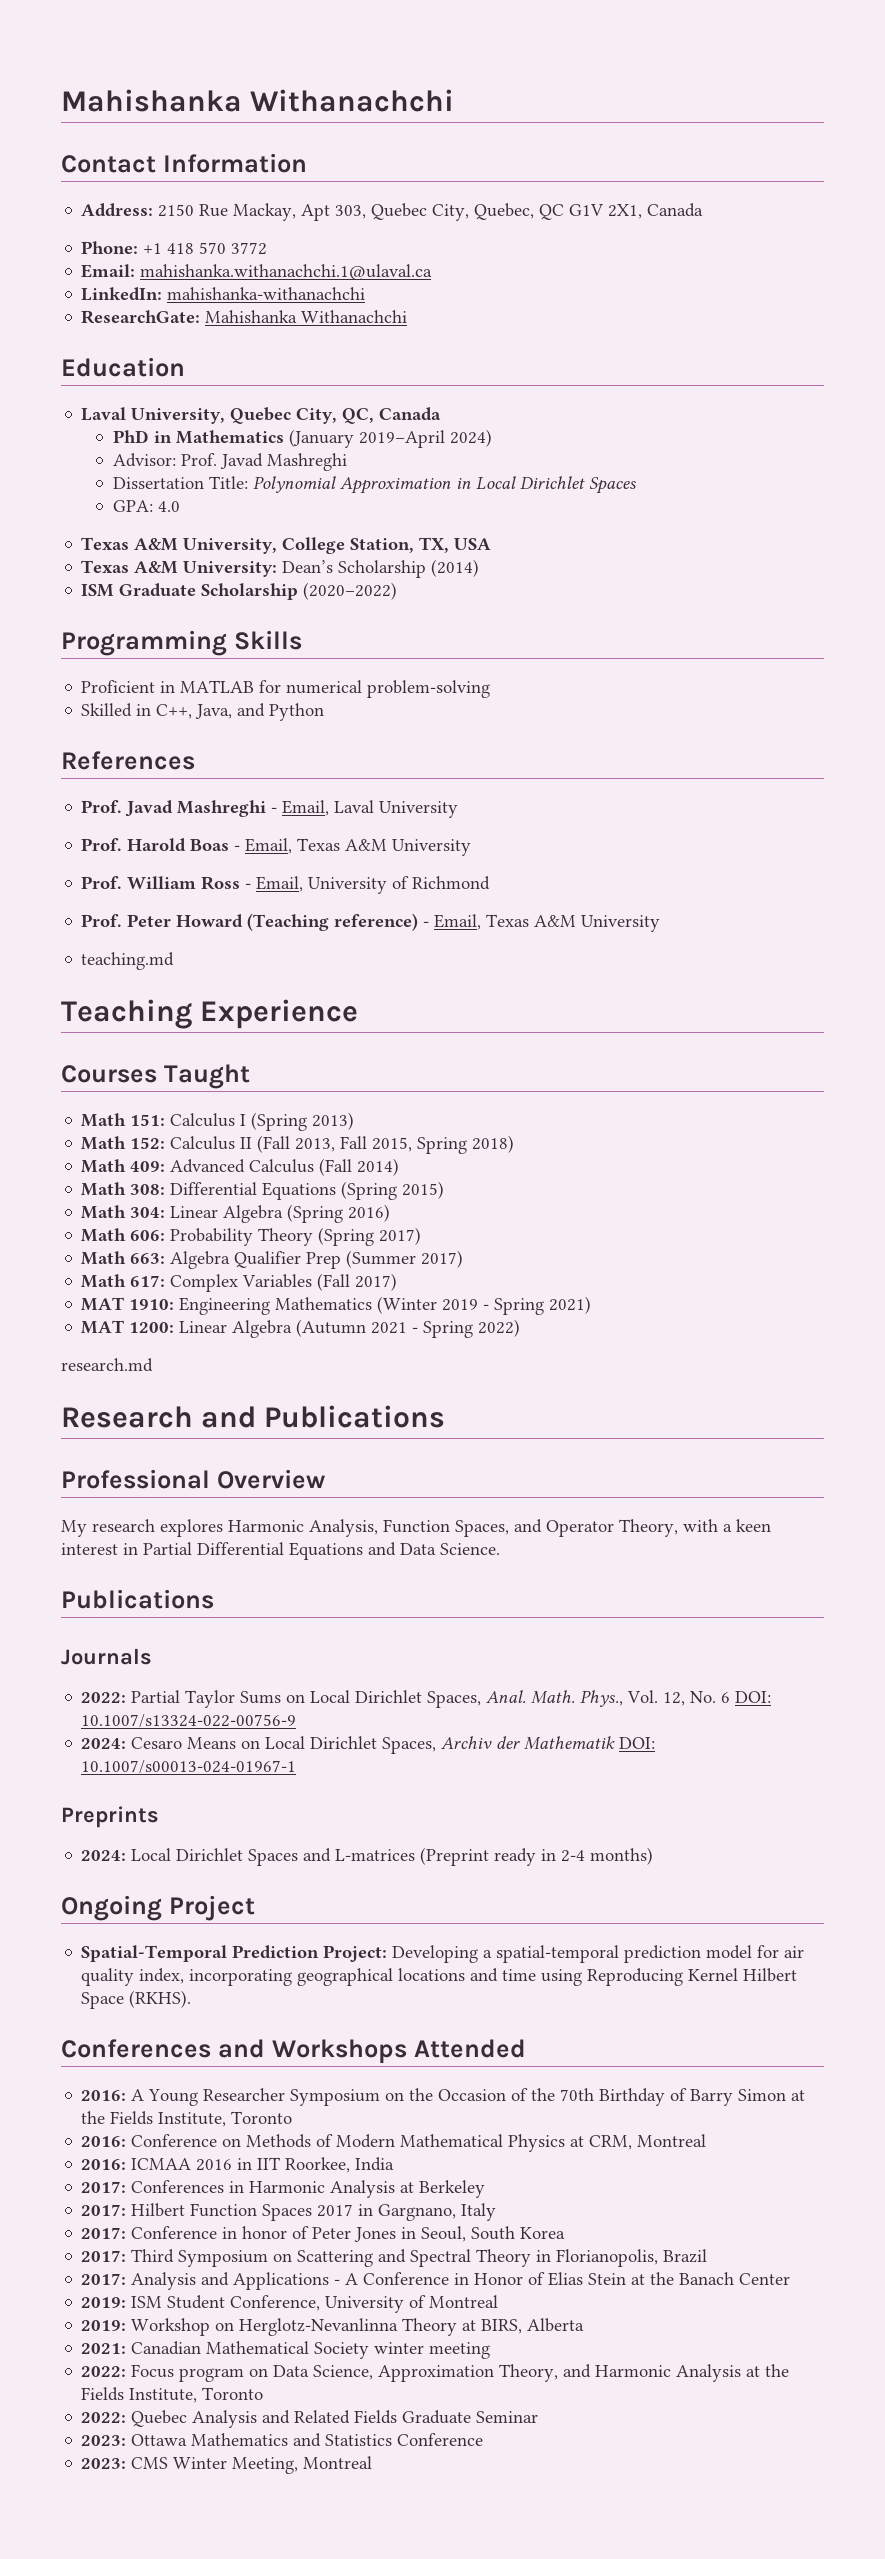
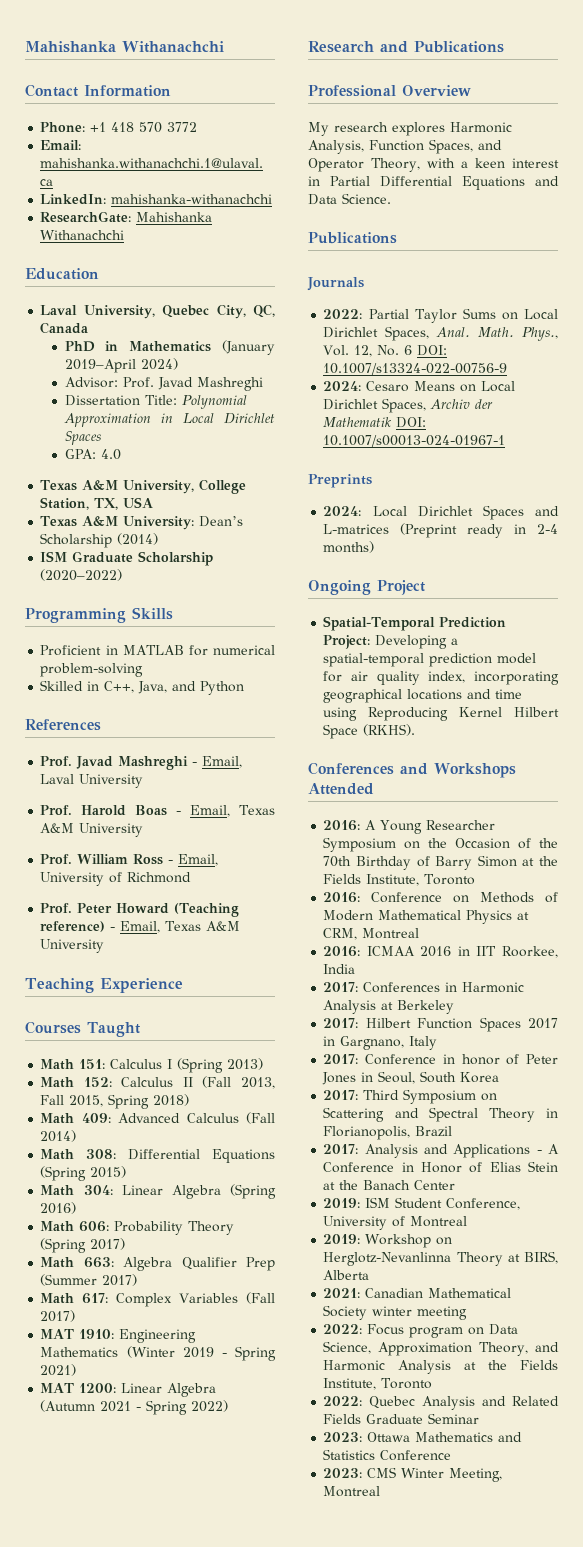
[81,203,704,221] // Address: 2150 Rue Mackay, Apt 303, Quebec City, Quebec, QC G1V 2X1, Canada -> (171, 91) none
[81,952,175,970] // teaching.md -> (105, 946) none
[61,1358,153,1372] // research.md -> (229, 1406) none

